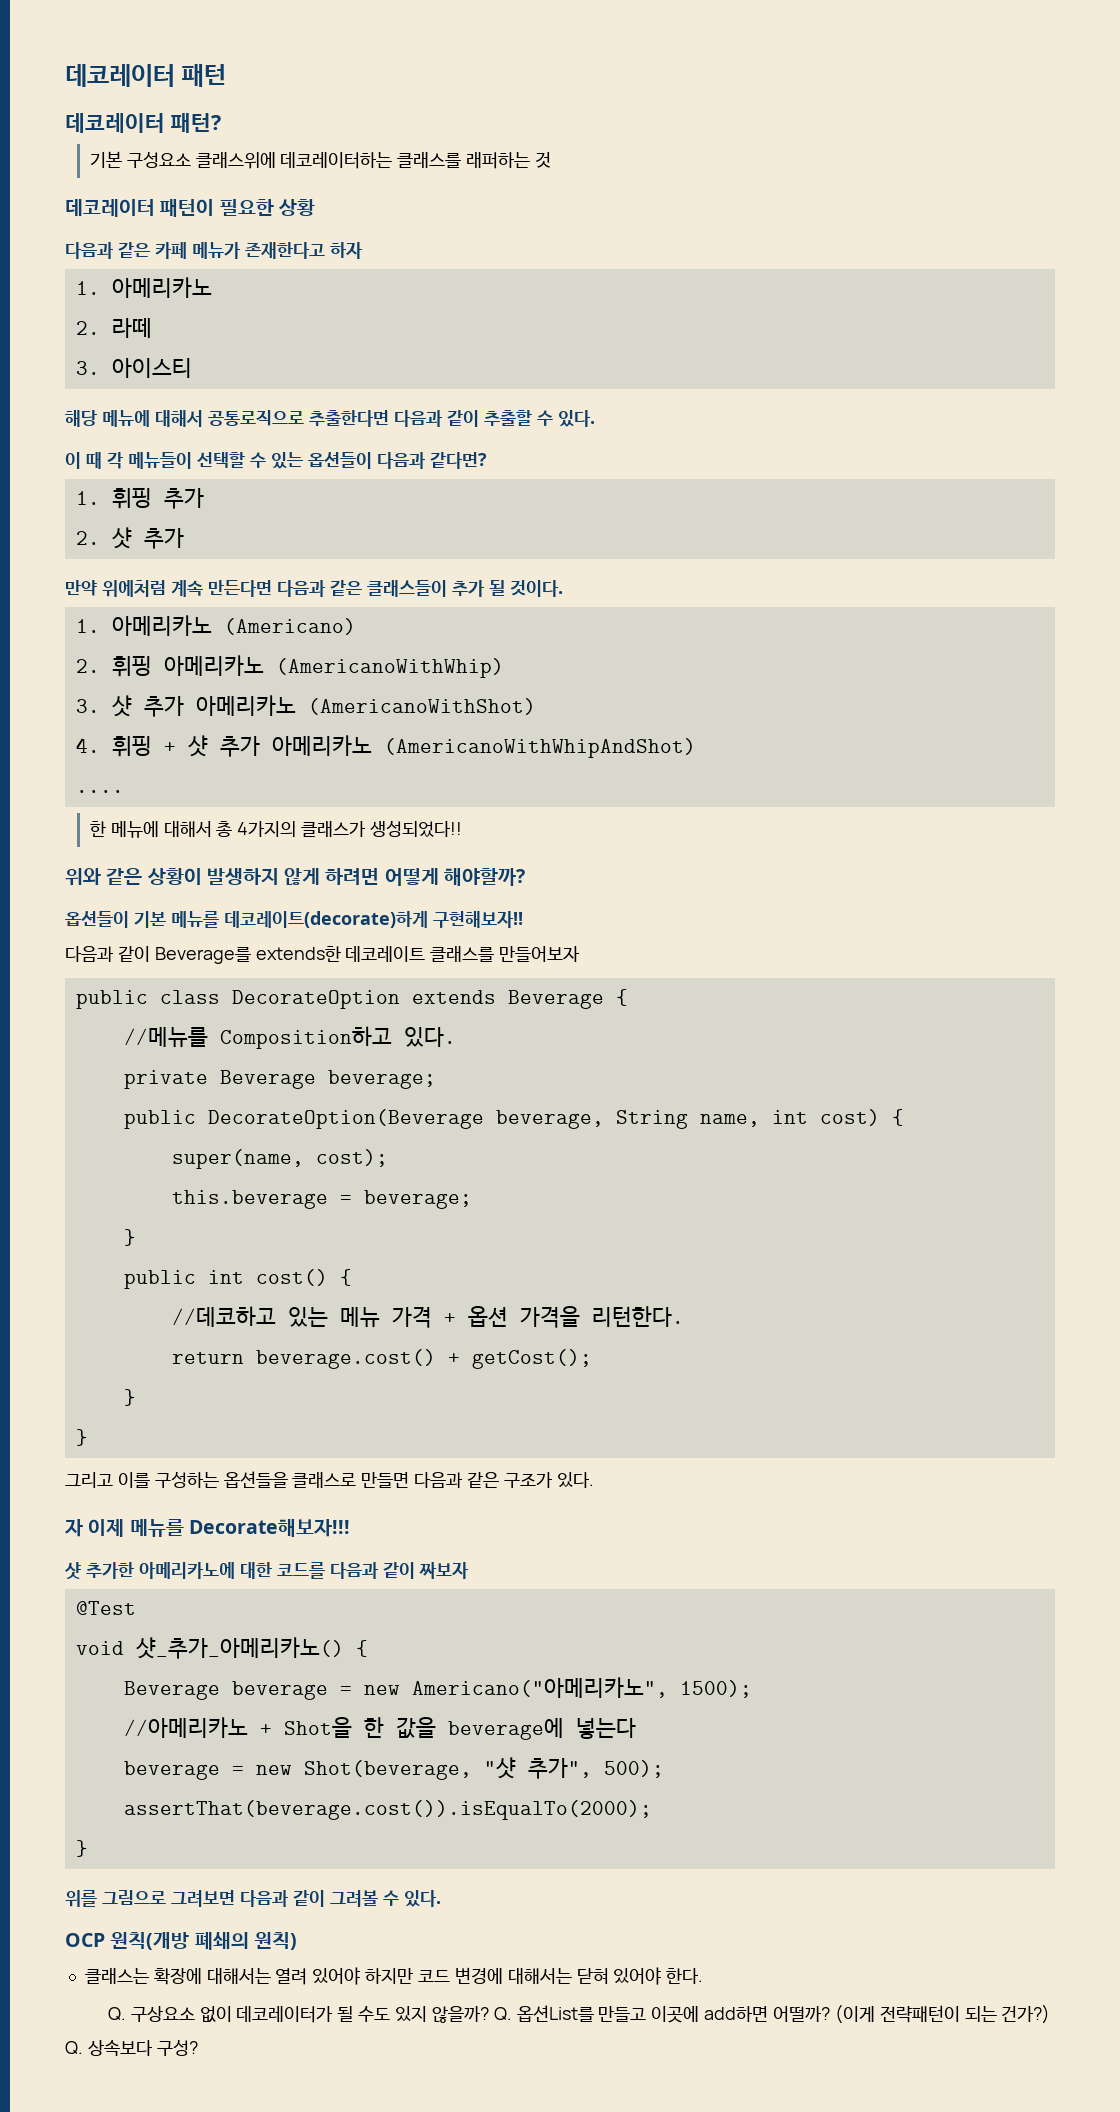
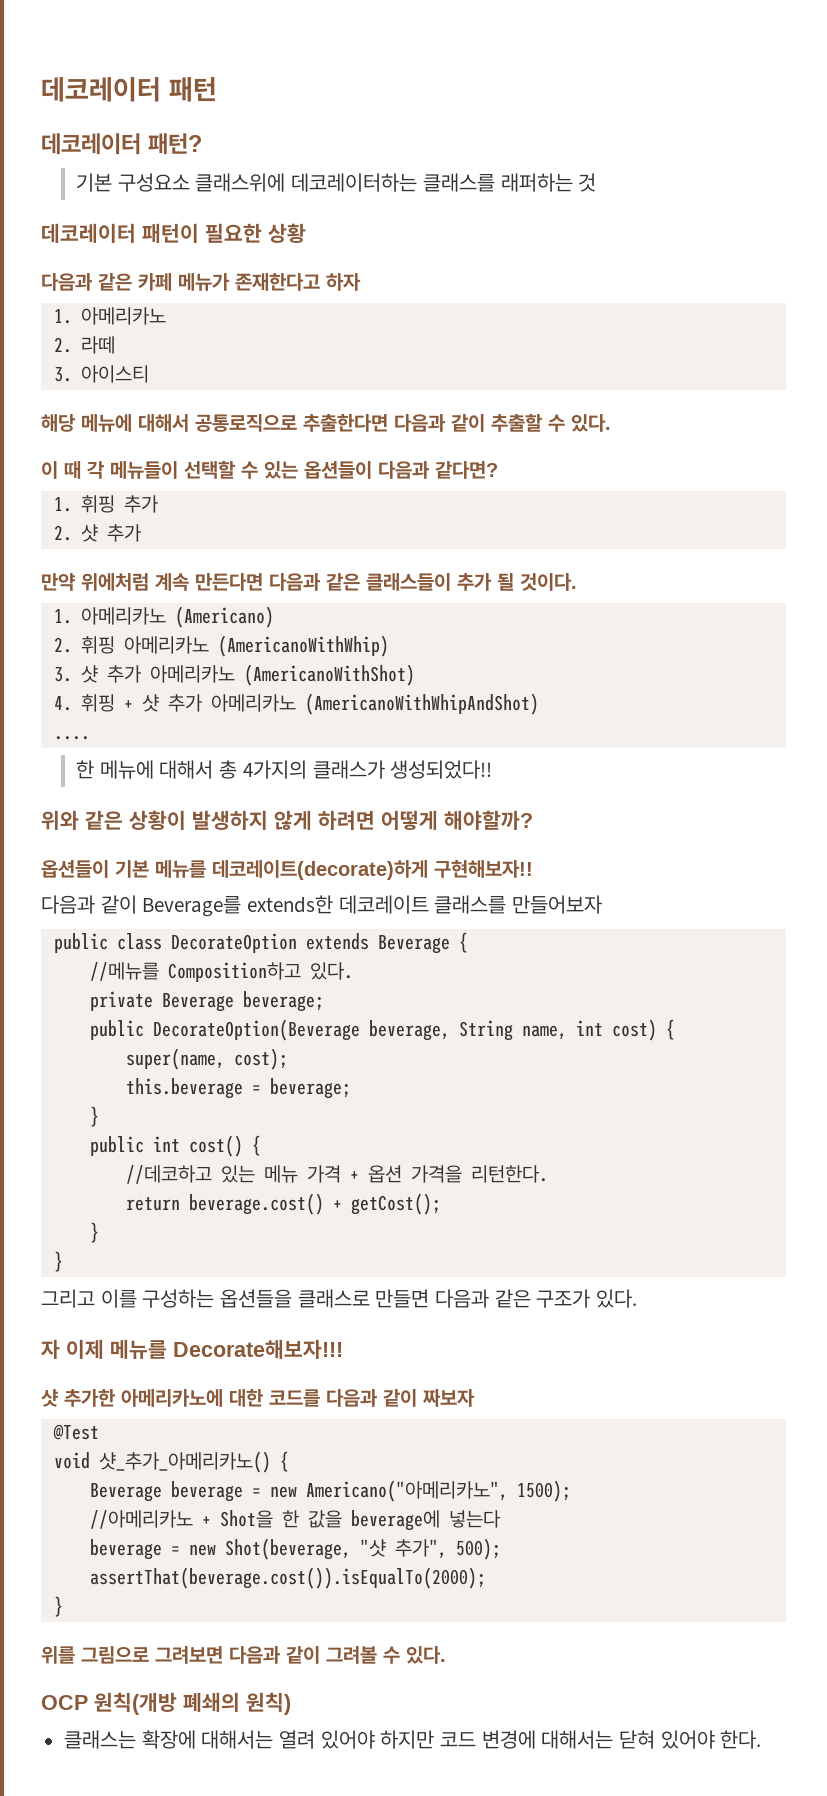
[107,2004,1051,2024] [65,2040,198,2057] // Q. 구상요소 없이 데코레이터가 될 수도 있지 않을까? Q. 옵션List를 만들고 이곳에 add하면 어떨까? (이게 전략패턴이 되는 건가?) Q. 상속보다 구성? -> (762, 1739) none

